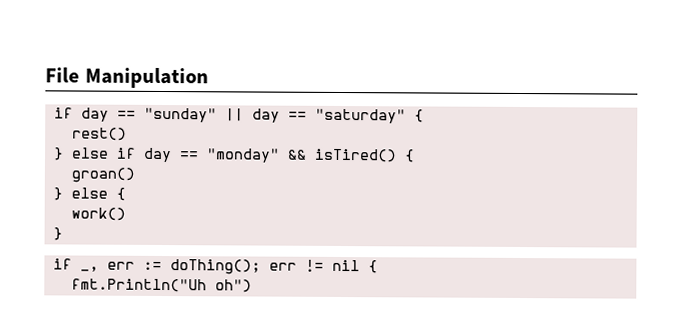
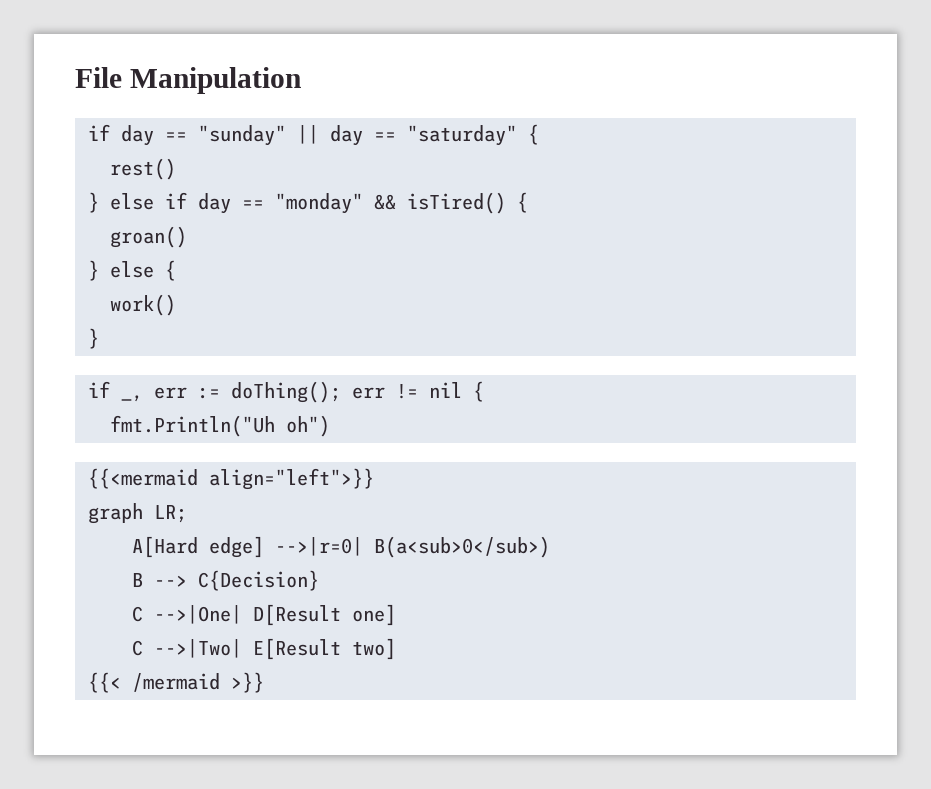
(253, 286) none -> [87,468,374,490] [87,503,187,524] [131,536,550,558] [131,570,319,591] [131,604,396,626] [131,638,396,660] [87,672,264,693] // {{<mermaid align="left">}} // graph LR; // A[Hard edge] -->|r=0| B(a<sub>0</sub>) // B --> C{Decision} // C -->|One| D[Result one] // C -->|Two| E[Result two] // {{< /mermaid >}}

